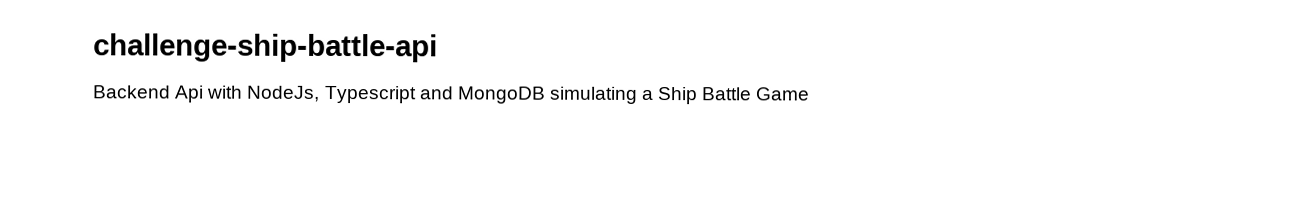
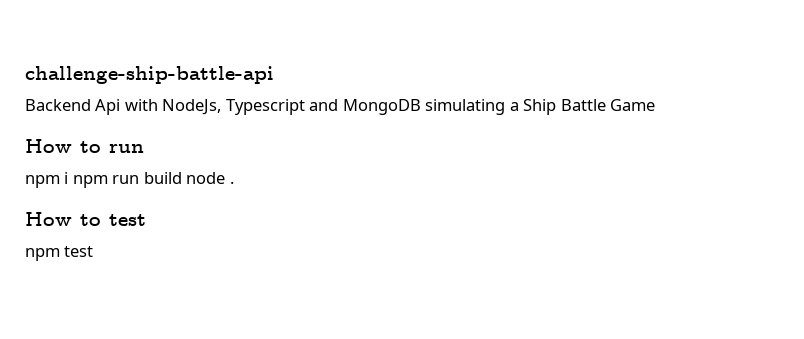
(811, 94) none -> [25,139,144,153] [25,172,234,188] [25,212,146,226] [25,246,94,261] // How to run // npm i npm run build node . // How to test // npm test

